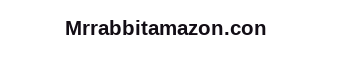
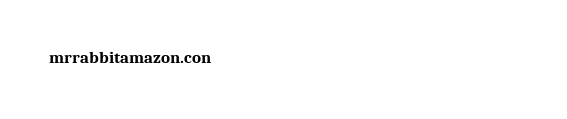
[65,20,267,35] Mrrabbitamazon.con -> [49,51,211,63] mrrabbitamazon.con

